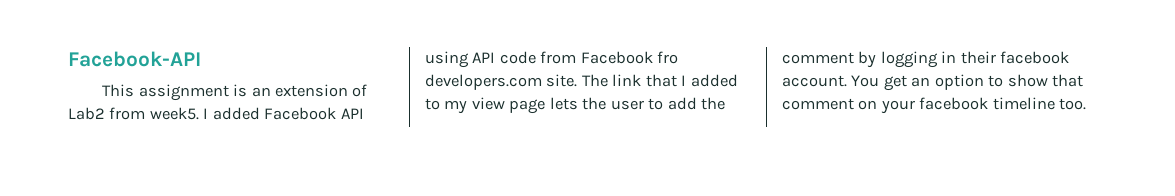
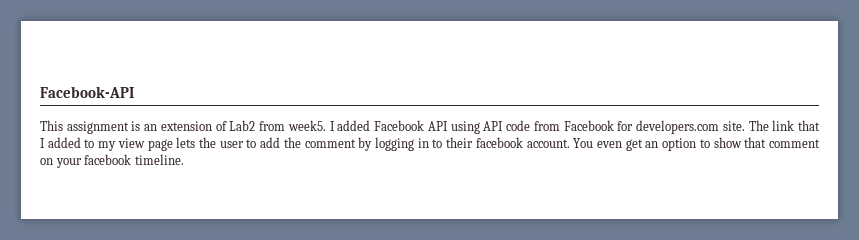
[657,51,679,64] fro -> [617,121,634,131] for
(957, 57) none -> [432,139,443,148] to
(880, 81) none -> [597,141,622,148] even
[992,97,1087,110] timeline too. -> [134,154,184,165] timeline.

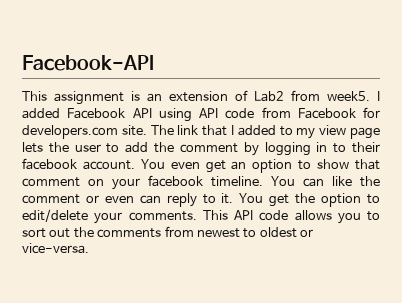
(184, 159) none -> [271,176,380,187] [22,193,381,207] [22,209,380,224] [22,226,313,238] [22,243,89,254] You can like the comment or even can reply to it. You get the option to edit/delete your comments. This API code allows you to sort out the comments from newest to oldest or vice-versa.

